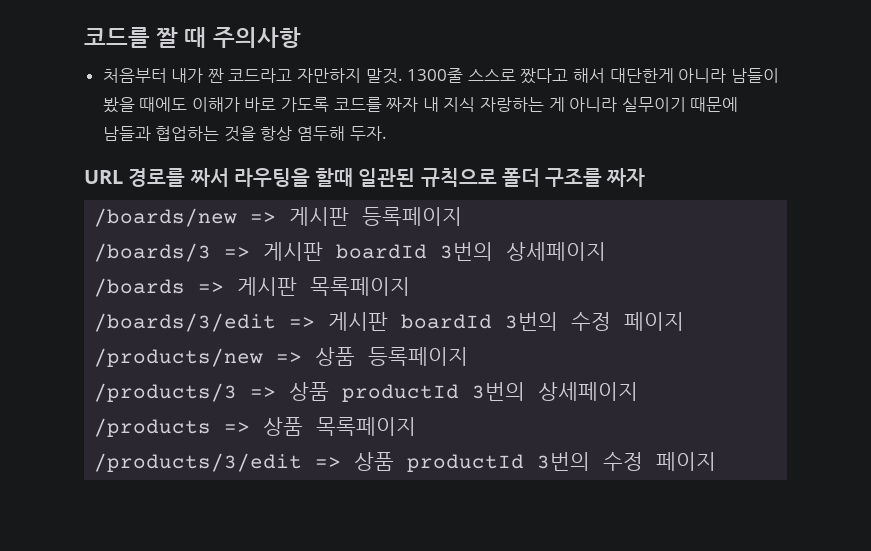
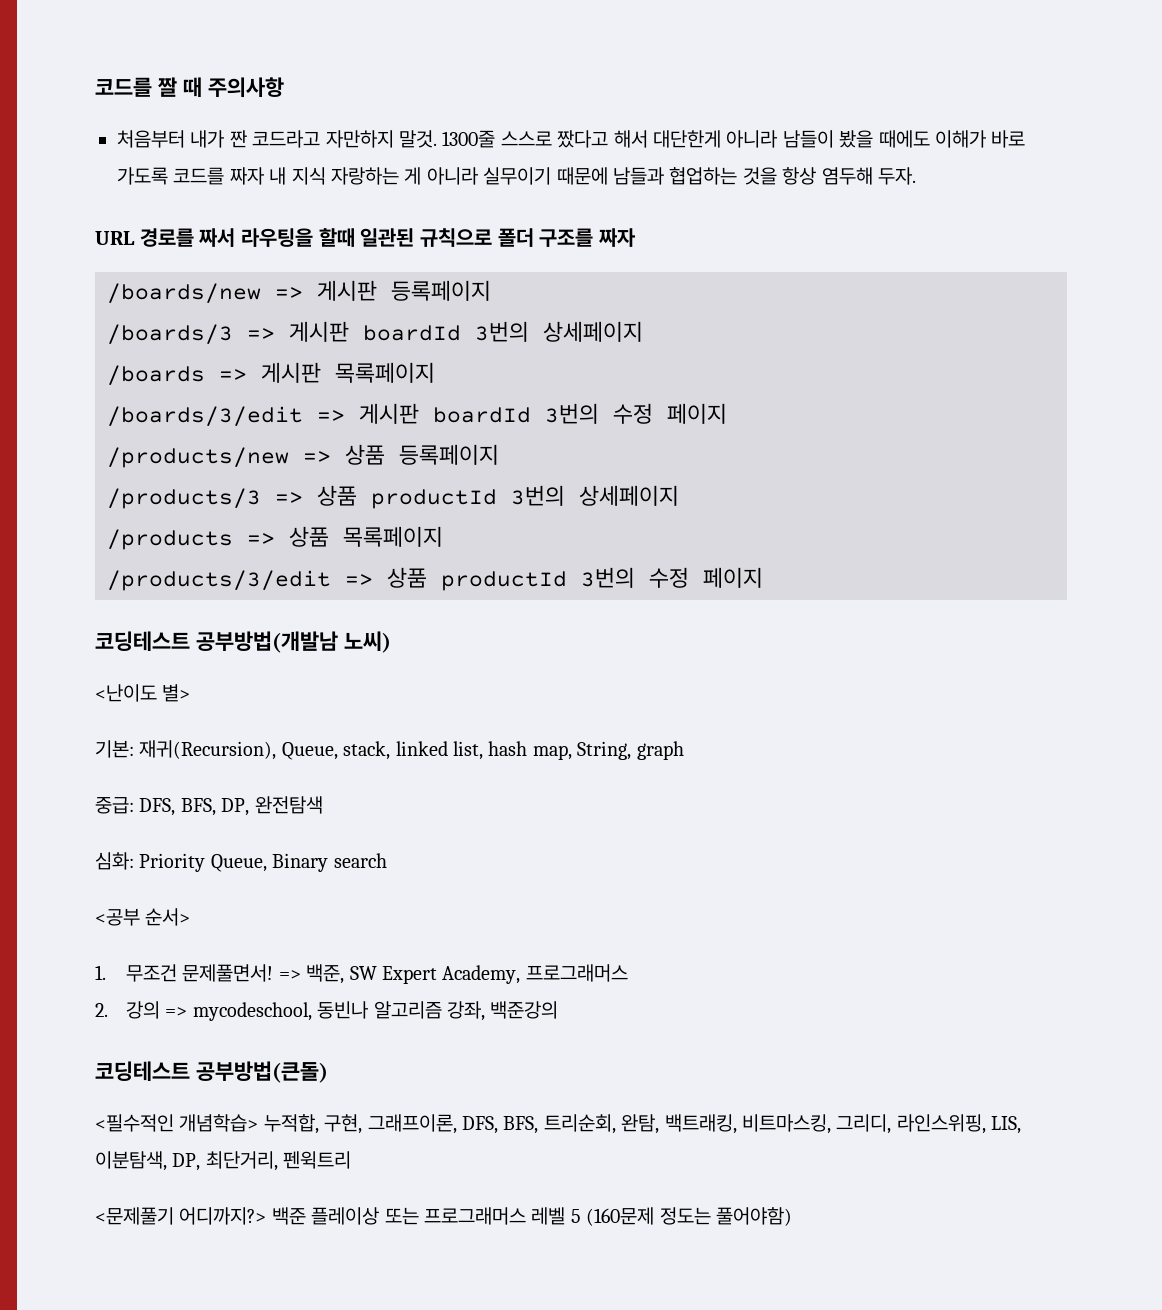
(717, 461) none -> [95,631,391,653] [95,684,191,702] [95,740,684,760] [95,796,323,816] [95,852,387,872] [95,908,191,926] [95,964,628,984] [95,1001,559,1021] [95,1061,328,1083] [95,1114,1022,1134] [95,1151,352,1171] [95,1207,792,1226] // 코딩테스트 공부방법(개발남 노씨) // <난이도 별> // 기본: 재귀(Recursion), Queue, stack, linked list, hash map, String, graph // 중급: DFS, BFS, DP, 완전탐색 // 심화: Priority Queue, Binary search // <공부 순서> // 1. 무조건 문제풀면서! => 백준, SW Expert Academy, 프로그래머스 // 2. 강의 => mycodeschool, 동빈나 알고리즘 강좌, 백준강의 // 코딩테스트 공부방법(큰돌) // <필수적인 개념학습> 누적합, 구현, 그래프이론, DFS, BFS, 트리순회, 완탐, 백트래킹, 비트마스킹, 그리디, 라인스위핑, LIS, 이분탐색, DP, 최단거리, 펜윅트리 // <문제풀기 어디까지?> 백준 플레이상 또는 프로그래머스 레벨 5 (160문제 정도는 풀어야함)

